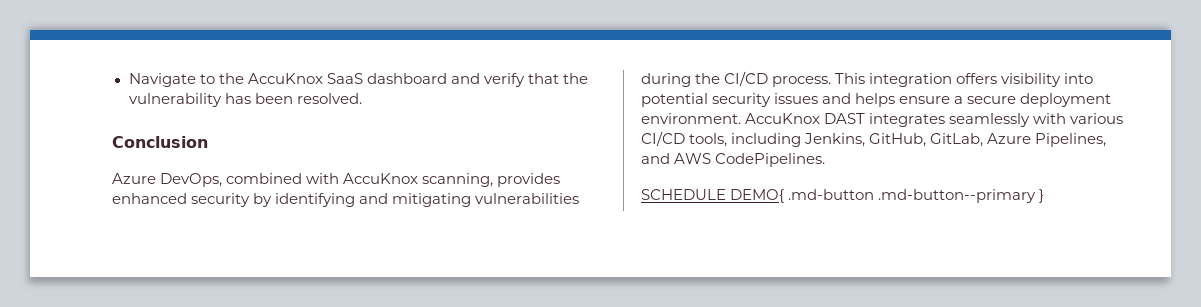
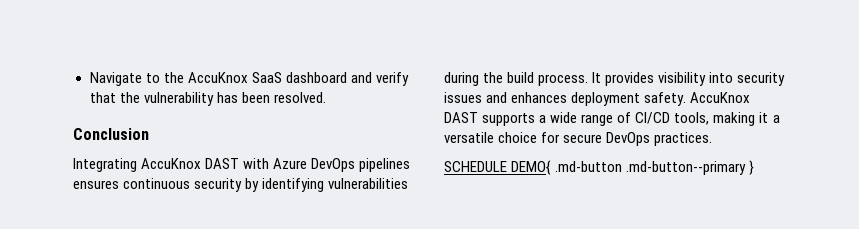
[112,173,561,187] [112,193,187,204] Azure DevOps, combined with AccuKnox scanning, provides enhanced -> [73,158,411,172] [73,178,191,189] Integrating AccuKnox DAST with Azure DevOps pipelines ensures continuous
[359,193,472,207] and mitigating -> (325, 185) none
[724,71,998,87] CI/CD process. This integration offers -> [507,72,655,86] build process. It provides
[641,93,708,107] potential -> (734, 77) none
[855,93,1112,107] [641,113,1124,127] [641,131,1107,147] [641,153,826,167] helps ensure a secure deployment environment. AccuKnox DAST integrates seamlessly with various CI/CD tools, including Jenkins, GitHub, GitLab, Azure Pipelines, and AWS CodePipelines. -> [511,92,751,106] [444,112,780,126] [444,132,713,146] enhances deployment safety. AccuKnox DAST supports a wide range of CI/CD tools, making it a versatile choice for secure DevOps practices.

